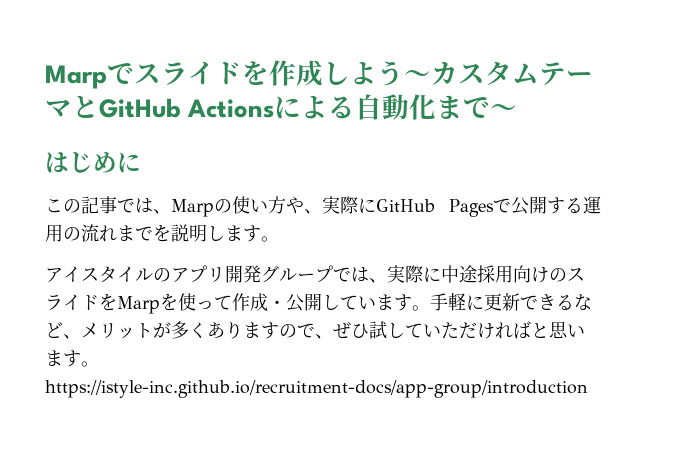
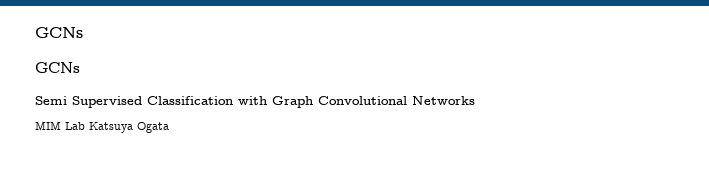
[45,60,593,89] [45,94,518,120] [45,151,141,173] [45,196,601,217] [45,224,279,242] [45,265,585,283] [45,292,592,314] [45,321,585,339] [45,350,99,367] [45,380,588,398] Marpでスライドを作成しよう〜カスタムテーマとGitHub Actionsによる自動化まで〜 // はじめに // この記事では、Marpの使い方や、実際にGitHub Pagesで公開する運用の流れまでを説明します。 // アイスタイルのアプリ開発グループでは、実際に中途採用向けのスライドをMarpを使って作成・公開しています。手軽に更新できるなど、メリットが多くありますので、ぜひ試していただければと思います。https://istyle-inc.github.io/recruitment-docs/app-group/introduction -> [35,27,83,38] [35,62,80,73] [35,96,475,108] [35,121,169,133] GCNs // GCNs // Semi Supervised Classification with Graph Convolutional Networks // MIM Lab Katsuya Ogata

